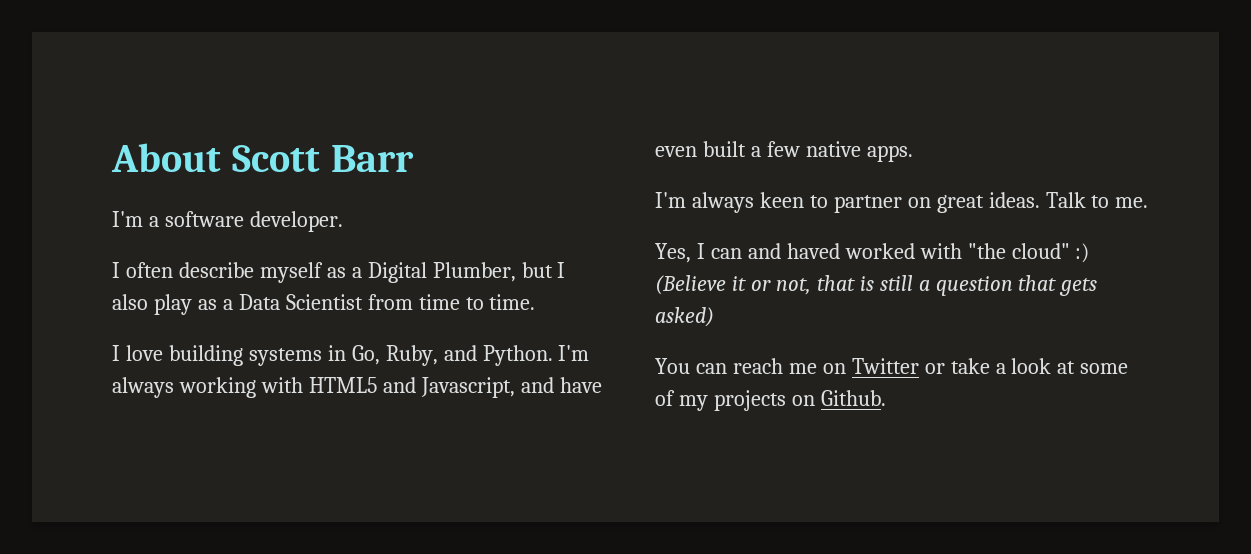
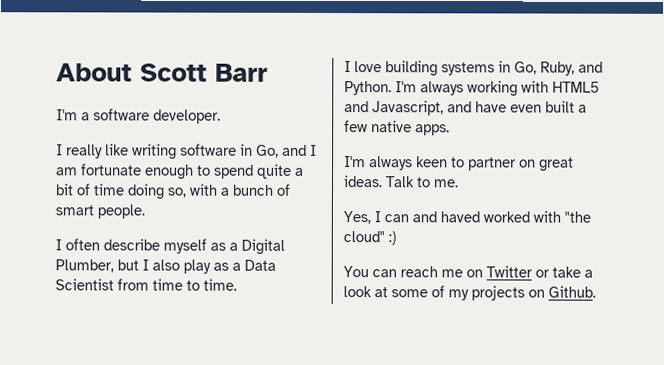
(343, 221) none -> [56,143,317,160] [56,163,304,180] [55,183,290,200] [55,204,145,219] // I really like writing software in Go, and I am fortunate enough to spend quite a bit of time doing so, with a bunch of smart people.
[655,275,1098,296] [655,307,714,327] (Believe it or not, that is still a question that gets asked) -> (397, 238) none

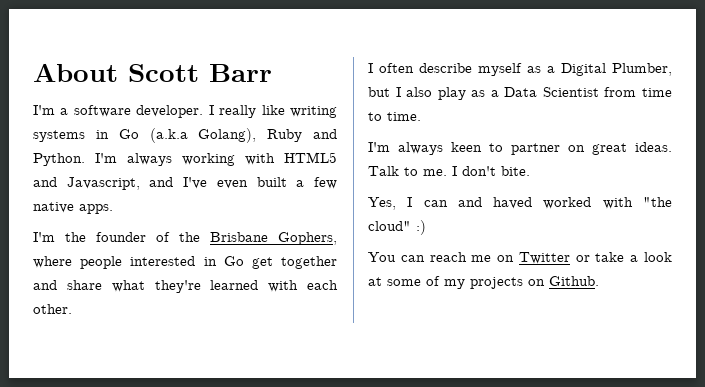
(221, 116) // -> (204, 111) none
[180,143,317,158] [56,163,304,180] [55,183,290,200] [55,204,145,219] software in Go, and I am fortunate enough to spend quite a bit of time doing so, with a bunch of smart people. -> [33,128,337,143] [33,152,337,166] [33,177,338,190] [33,202,113,214] [33,232,337,245] [33,256,337,269] [33,280,338,293] [33,304,72,314] systems in Go (a.k.a Golang), Ruby and Python. I'm always working with HTML5 and Javascript, and I've even built a few native apps. // I'm the founder of the Brisbane Gophers, where people interested in Go get together and share what they're learned with each other.
[344,60,603,77] [344,80,600,97] [344,100,587,116] [344,120,450,136] // I love building systems in Go, Ruby, and Python. I'm always working with HTML5 and Javascript, and have even built a few native apps. -> (421, 116) none
(459, 183) none -> [452,166,530,176] I don't bite.

